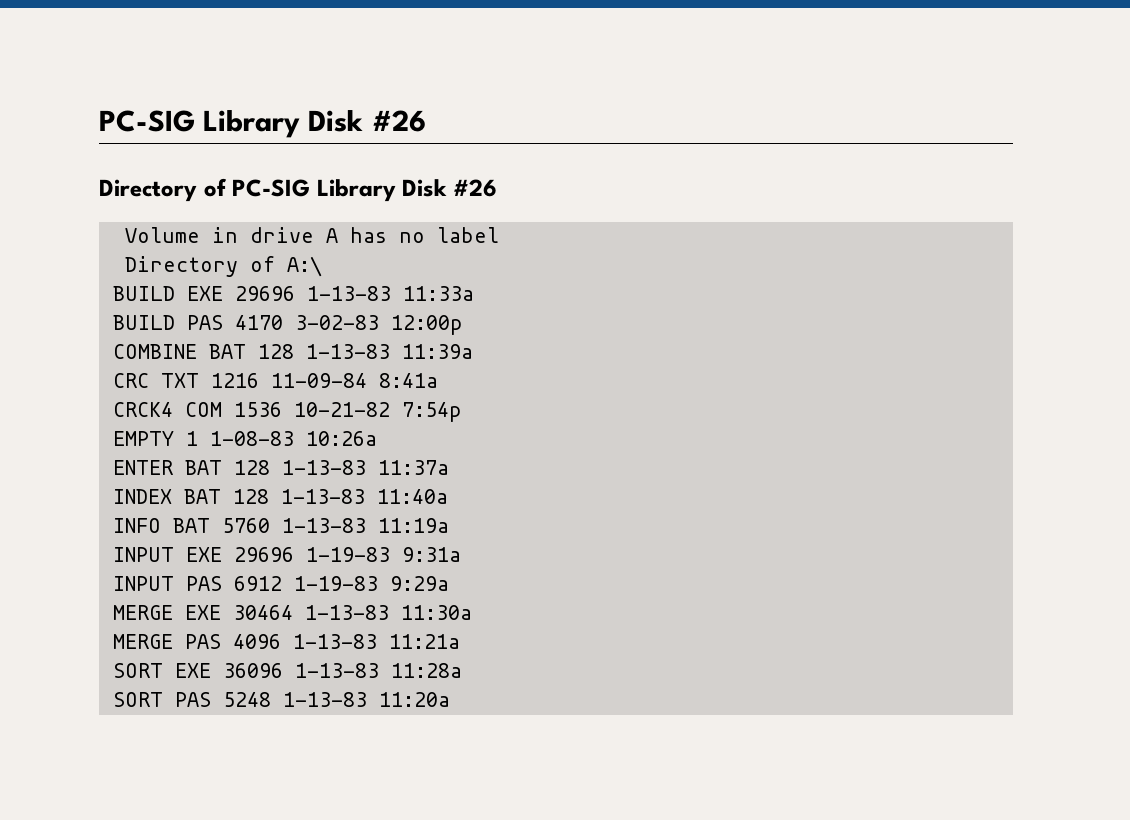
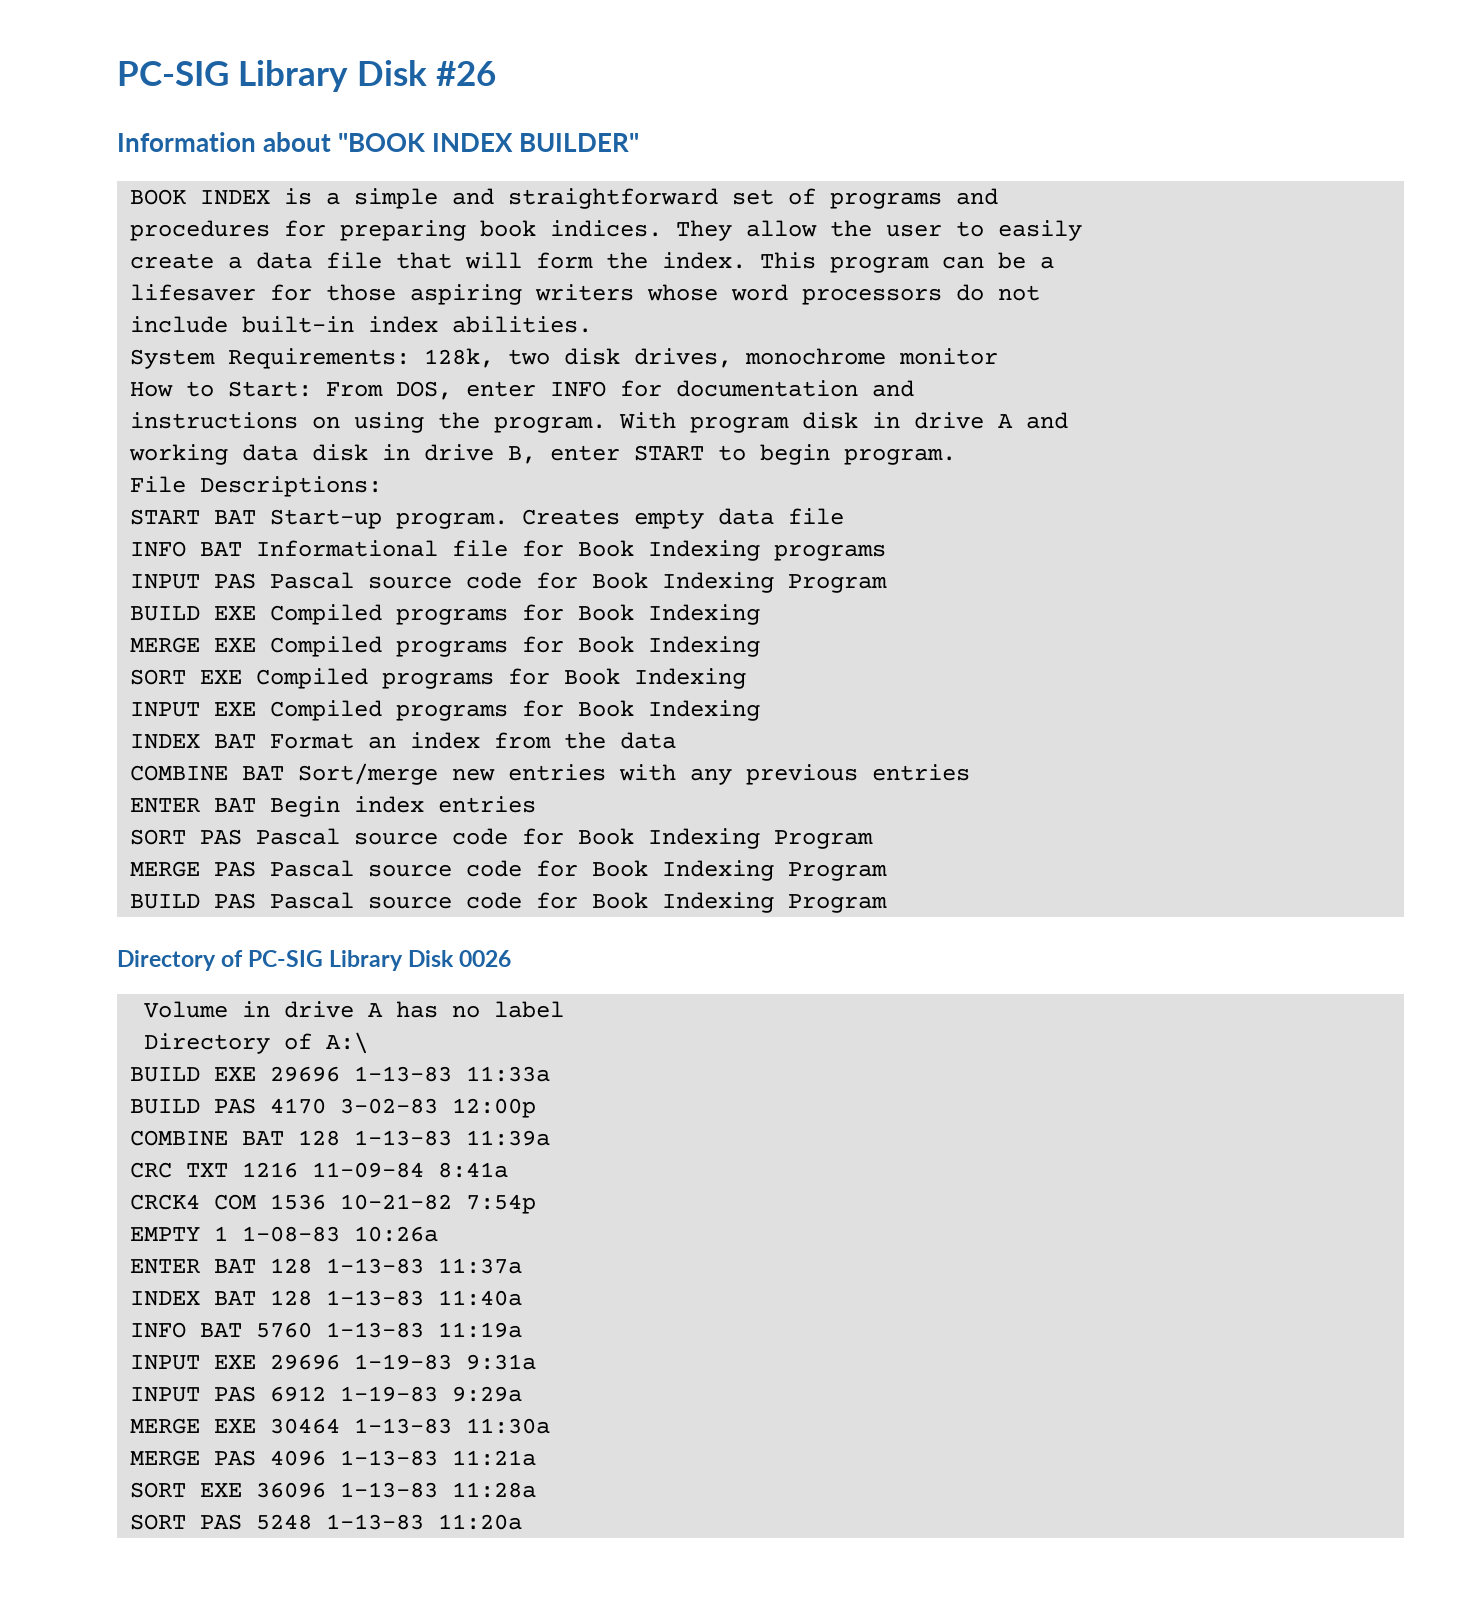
[99,110,426,138] PC-SIG Library Disk #26 -> [117,60,497,92] [117,132,640,152] [129,188,998,209] [129,220,1082,241] [129,252,1054,273] [129,284,1040,305] [129,316,592,333] [129,348,998,369] [129,380,914,400] [129,412,1068,433] [128,444,956,465] [129,476,382,497] [129,508,844,529] [129,540,886,561] [129,572,887,593] [129,604,760,625] [129,636,760,657] [129,668,746,689] [129,700,760,721] [129,732,676,749] [129,763,970,785] [129,796,536,817] [129,828,873,849] [129,860,887,881] [129,892,887,913] PC-SIG Library Disk #26 // Information about "BOOK INDEX BUILDER" // BOOK INDEX is a simple and straightforward set of programs and // procedures for preparing book indices. They allow the user to easily // create a data file that will form the index. This program can be a // lifesaver for those aspiring writers whose word processors do not // include built-in index abilities. // System Requirements: 128k, two disk drives, monochrome monitor // How to Start: From DOS, enter INFO for documentation and // instructions on using the program. With program disk in drive A and // working data disk in drive B, enter START to begin program. // File Descriptions: // START BAT Start-up program. Creates empty data file // INFO BAT Informational file for Book Indexing programs // INPUT PAS Pascal source code for Book Indexing Program // BUILD EXE Compiled programs for Book Indexing // MERGE EXE Compiled programs for Book Indexing // SORT EXE Compiled programs for Book Indexing // INPUT EXE Compiled programs for Book Indexing // INDEX BAT Format an index from the data // COMBINE BAT Sort/merge new entries with any previous entries // ENTER BAT Begin index entries // SORT PAS Pascal source code for Book Indexing Program // MERGE PAS Pascal source code for Book Indexing Program // BUILD PAS Pascal source code for Book Indexing Program
[453,179,498,197] #26 -> [459,950,512,967] 0026

